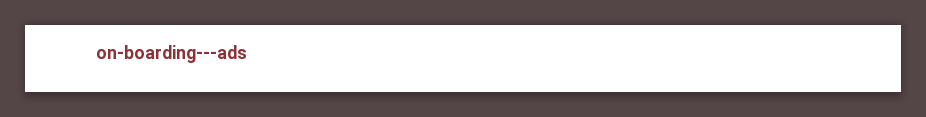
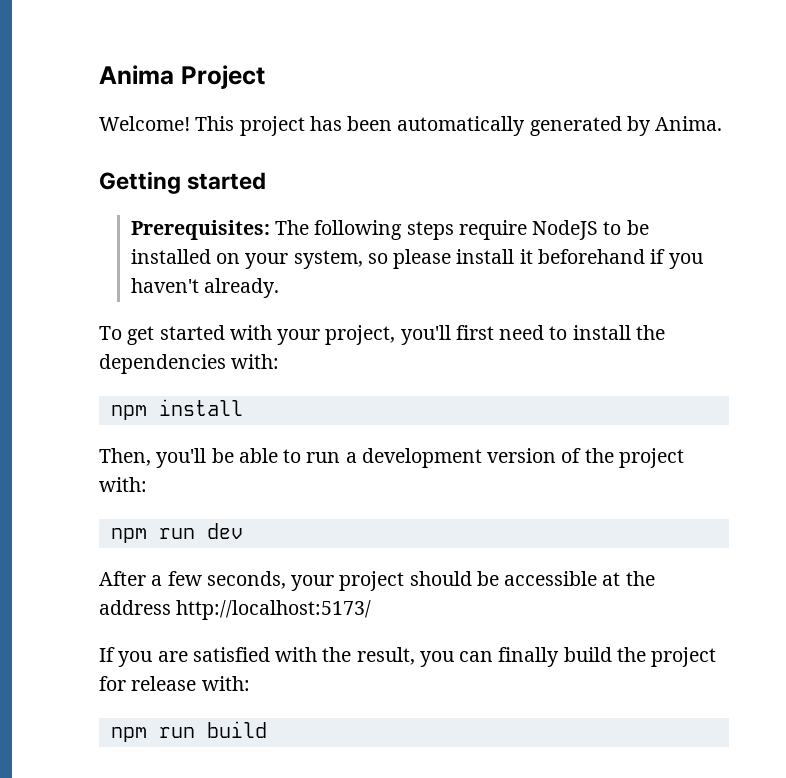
[96,45,247,63] on-boarding---ads -> [99,65,265,89] [99,116,723,136] [99,171,267,194] [130,220,649,240] [130,249,703,269] [130,278,280,298] [99,325,665,345] [99,354,280,374] [110,399,243,420] [99,448,684,468] [99,477,147,492] [110,523,243,543] [99,571,655,591] [99,600,372,620] [99,647,717,667] [99,676,250,691] [110,721,267,742] Anima Project // Welcome! This project has been automatically generated by Anima. // Getting started // Prerequisites: The following steps require NodeJS to be installed on your system, so please install it beforehand if you haven't already. // To get started with your project, you'll first need to install the dependencies with: // npm install // Then, you'll be able to run a development version of the project with: // npm run dev // After a few seconds, your project should be accessible at the address http://localhost:5173/ // If you are satisfied with the result, you can finally build the project for release with: // npm run build

